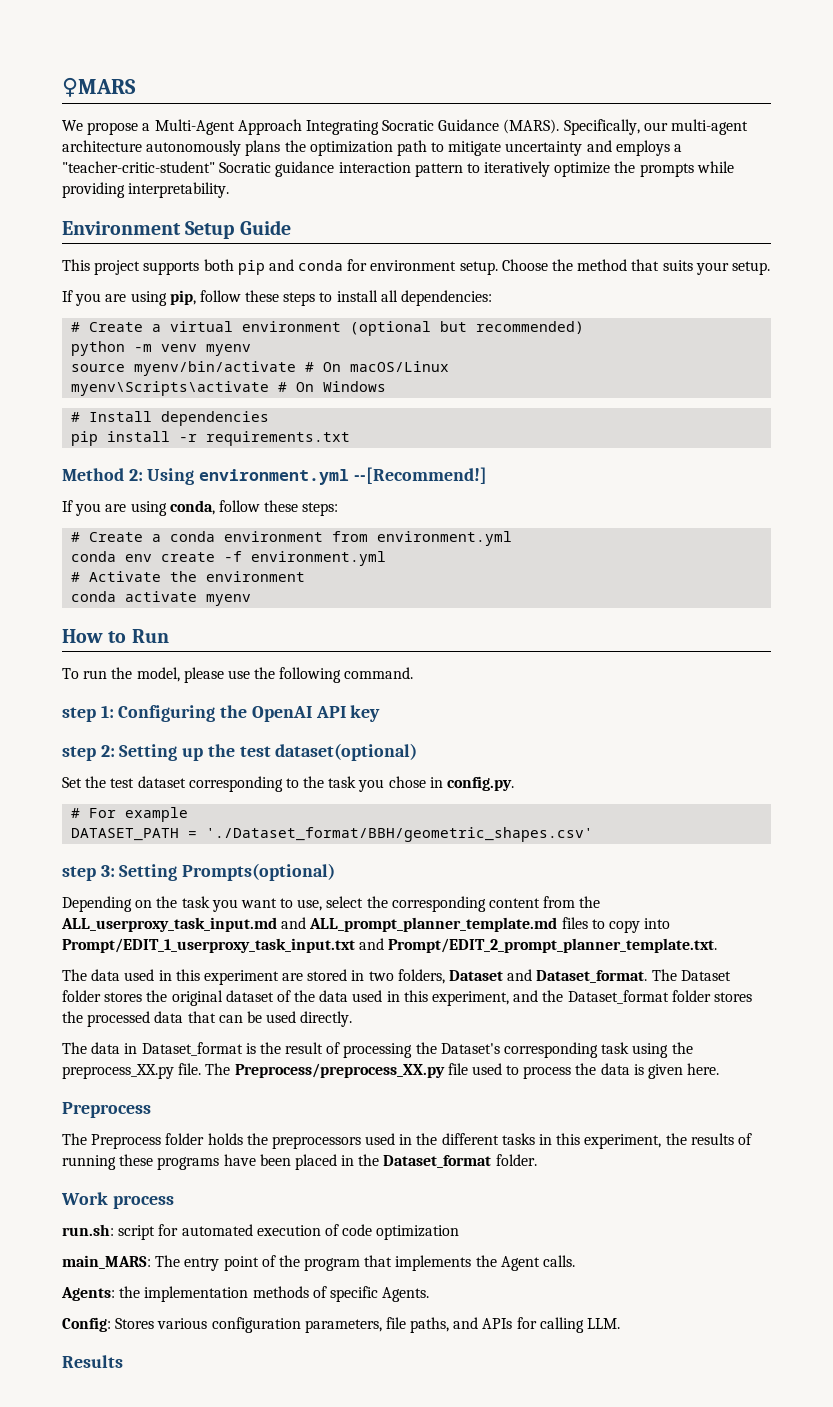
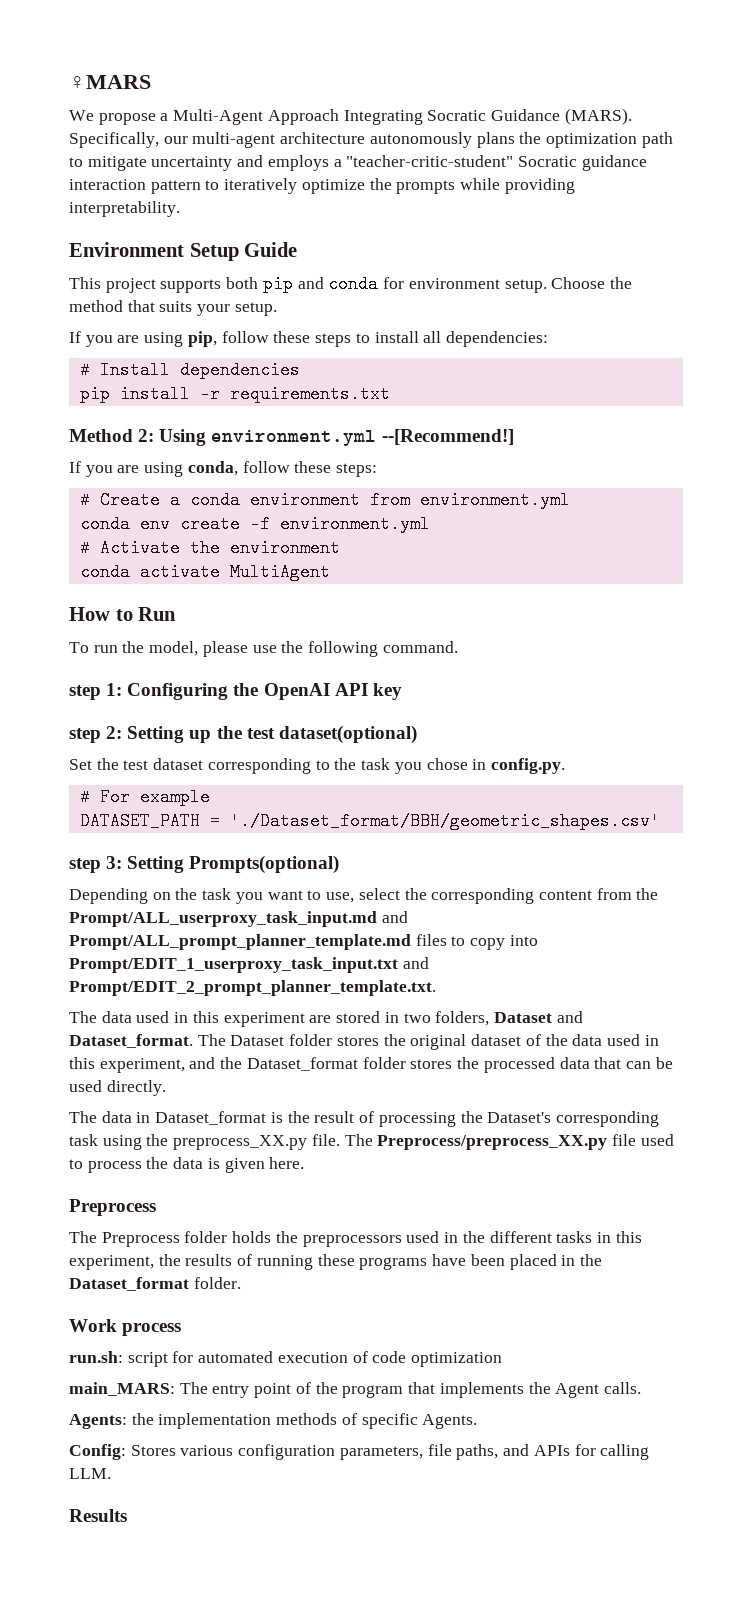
[71,321,585,336] [71,341,252,356] [71,361,450,376] [71,381,387,396] // # Create a virtual environment (optional but recommended) // python -m venv myenv // source myenv/bin/activate # On macOS/Linux // myenv\Scripts\activate # On Windows -> (548, 339) none
[206,594,252,606] myenv -> [229,563,330,581] MultiAgent
[61,917,558,932] ALL_userproxy_task_input.md and ALL_prompt_planner_template.md -> [69,911,408,927] [69,934,411,950] Prompt/ALL_userproxy_task_input.md and Prompt/ALL_prompt_planner_template.md

